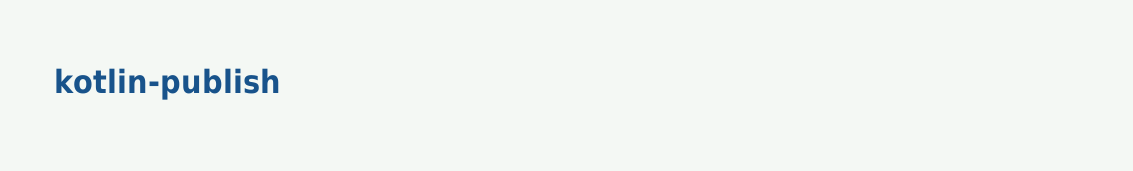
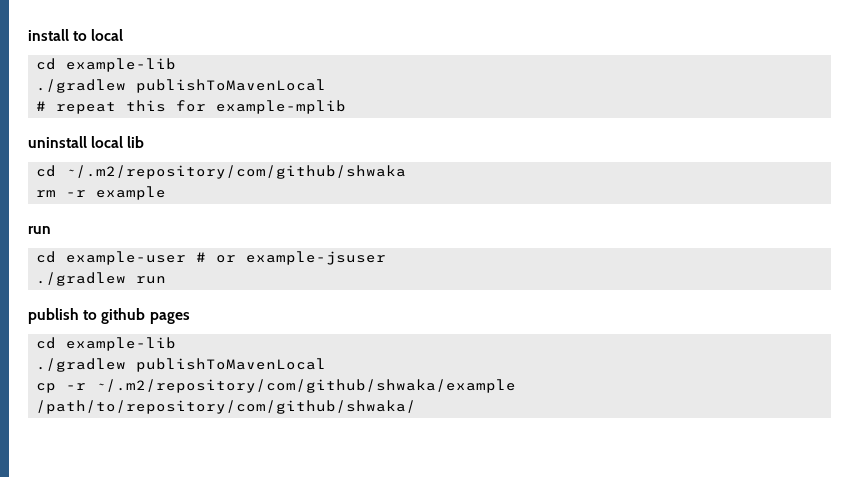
[54,68,281,100] kotlin-publish -> [28,29,124,41] [36,58,177,72] [36,79,327,93] [36,100,347,114] [28,136,145,148] [36,165,407,179] [36,186,167,200] [28,226,51,234] [36,251,387,265] [36,272,167,286] [28,308,190,324] [36,337,177,351] [36,358,327,372] [36,379,517,393] [36,400,417,414] install to local // cd example-lib // ./gradlew publishToMavenLocal // # repeat this for example-mplib // uninstall local lib // cd ~/.m2/repository/com/github/shwaka // rm -r example // run // cd example-user # or example-jsuser // ./gradlew run // publish to github pages // cd example-lib // ./gradlew publishToMavenLocal // cp -r ~/.m2/repository/com/github/shwaka/example /path/to/repository/com/github/shwaka/

